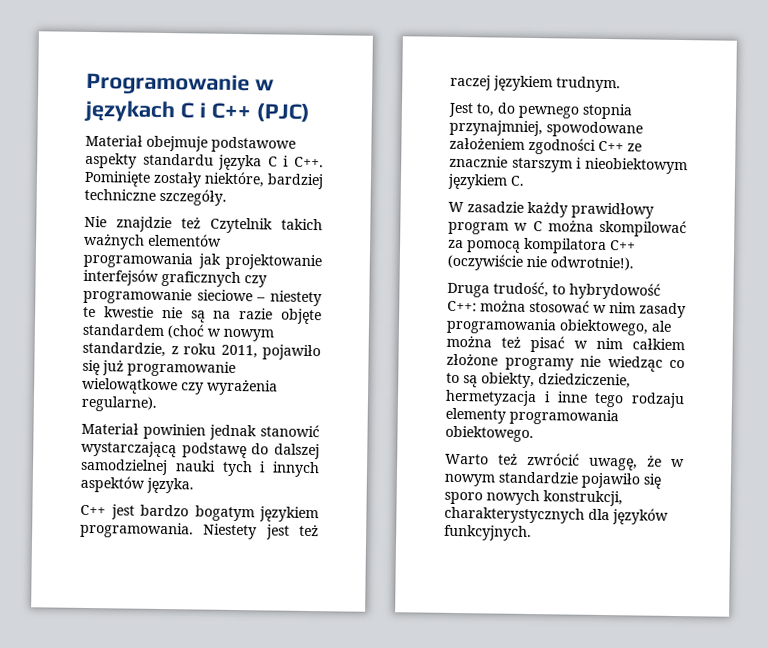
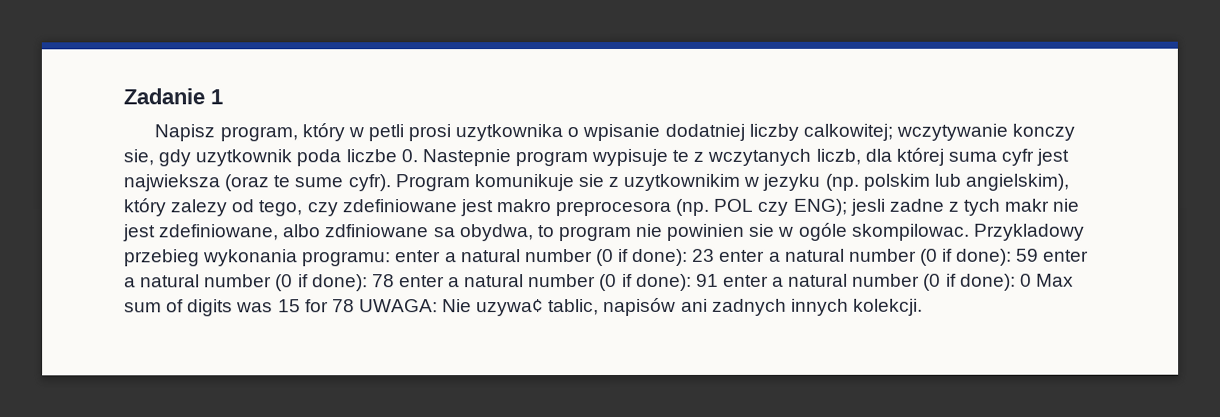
[86,72,274,96] [84,99,310,123] [85,134,296,153] [85,152,324,171] [84,170,324,190] [84,188,227,206] [84,215,323,234] [83,233,222,250] [83,251,322,271] [83,268,267,288] [83,287,322,307] [83,306,322,325] [82,323,274,342] [82,341,321,361] [82,359,236,377] [82,377,278,396] [81,395,157,412] [81,422,320,441] [81,440,320,460] [80,458,320,478] [80,475,194,494] [80,504,319,523] [80,521,319,540] [450,74,621,93] [448,102,633,120] [449,119,643,138] [449,137,642,155] [449,155,688,175] [447,173,525,190] [448,201,654,219] [448,219,687,238] [448,237,636,255] [447,253,634,271] [447,281,661,300] [447,299,686,319] [446,317,672,336] [446,335,685,353] [446,353,685,372] [446,372,631,389] [445,389,685,409] [445,407,619,426] [445,425,534,443] [445,452,685,471] [444,471,661,489] [444,489,623,507] [444,506,669,525] [444,524,532,542] Programowanie w językach C i C++ (PJC) // Materiał obejmuje podstawowe aspekty standardu języka C i C++. Pominięte zostały niektóre, bardziej techniczne szczegóły. // Nie znajdzie też Czytelnik takich ważnych elementów programowania jak projektowanie interfejsów graficznych czy programowanie sieciowe – niestety te kwestie nie są na razie objęte standardem (choć w nowym standardzie, z roku 2011, pojawiło się już programowanie wielowątkowe czy wyrażenia regularne). // Materiał powinien jednak stanowić wystarczającą podstawę do dalszej samodzielnej nauki tych i innych aspektów języka. // C++ jest bardzo bogatym językiem programowania. Niestety jest też raczej językiem trudnym. // Jest to, do pewnego stopnia przynajmniej, spowodowane założeniem zgodności C++ ze znacznie starszym i nieobiektowym językiem C. // W zasadzie każdy prawidłowy program w C można skompilować za pomocą kompilatora C++ (oczywiście nie odwrotnie!). // Druga trudość, to hybrydowość C++: można stosować w nim zasady programowania obiektowego, ale można też pisać w nim całkiem złożone programy nie wiedząc co to są obiekty, dziedziczenie, hermetyzacja i inne tego rodzaju elementy programowania obiektowego. // Warto też zwrócić uwagę, że w nowym standardzie pojawiło się sporo nowych konstrukcji, charakterystycznych dla języków funkcyjnych. -> [123,88,223,105] [154,123,1076,142] [123,147,1070,167] [123,173,1069,192] [123,198,1081,217] [123,222,1085,242] [124,248,1090,267] [124,273,1074,292] [124,297,923,317] Zadanie 1 // Napisz program, który w petli prosi uzytkownika o wpisanie dodatniej liczby calkowitej; wczytywanie konczy sie, gdy uzytkownik poda liczbe 0. Nastepnie program wypisuje te z wczytanych liczb, dla której suma cyfr jest najwieksza (oraz te sume cyfr). Program komunikuje sie z uzytkownikim w jezyku (np. polskim lub angielskim), który zalezy od tego, czy zdefiniowane jest makro preprocesora (np. POL czy ENG); jesli zadne z tych makr nie jest zdefiniowane, albo zdfiniowane sa obydwa, to program nie powinien sie w ogóle skompilowac. Przykladowy przebieg wykonania programu: enter a natural number (0 if done): 23 enter a natural number (0 if done): 59 enter a natural number (0 if done): 78 enter a natural number (0 if done): 91 enter a natural number (0 if done): 0 Max sum of digits was 15 for 78 UWAGA: Nie uzywa¢ tablic, napisów ani zadnych innych kolekcji.

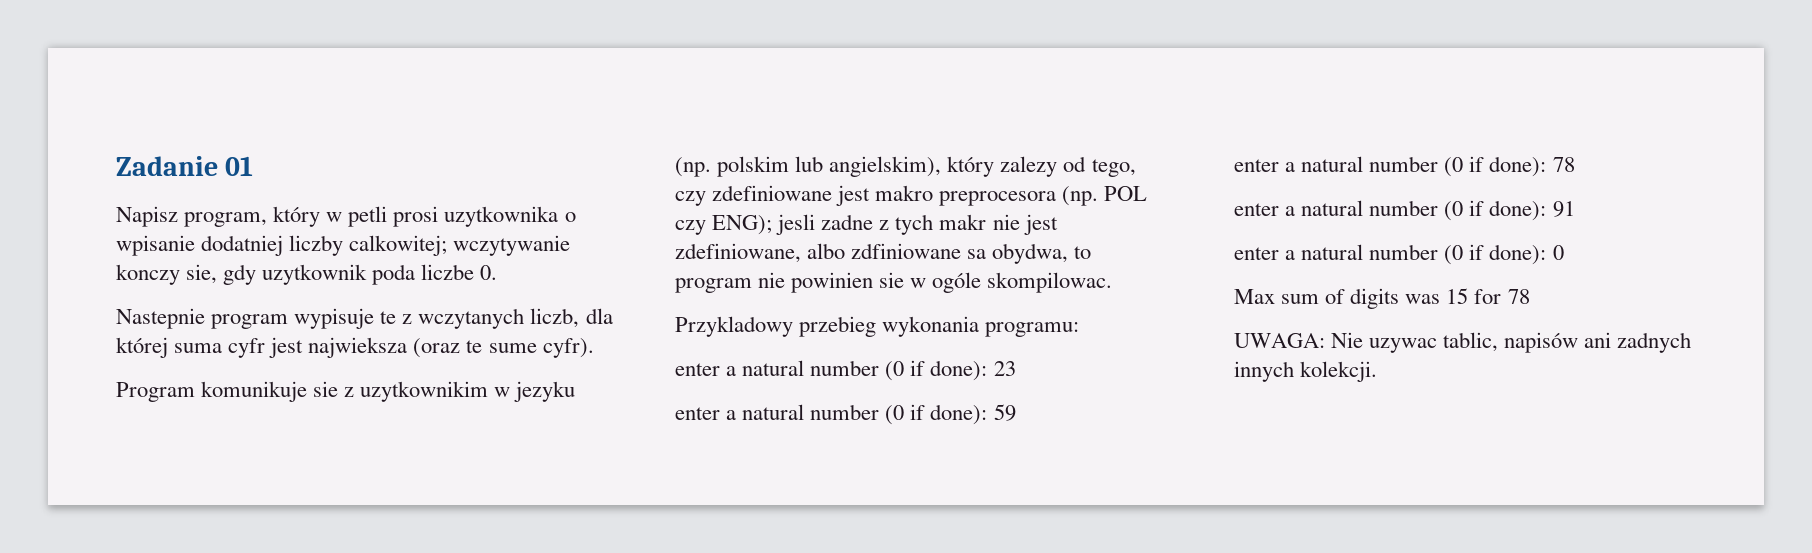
[210,89,223,105] 1 -> [225,156,254,176] 01
(418, 156) none -> (498, 272) //
(391, 183) none -> (594, 348) //
(970, 232) none -> (1113, 282) //
(392, 259) none -> (1080, 329) //
(716, 255) none -> (1016, 368) //
(1040, 255) none -> (1016, 412) //
(395, 281) none -> (1575, 164) //
(719, 280) none -> (1575, 209) //
(1032, 280) none -> (1564, 252) //
(355, 306) none -> (1530, 296) //
[476,299,545,317] uzywa¢ -> [1369,338,1438,353] uzywac

